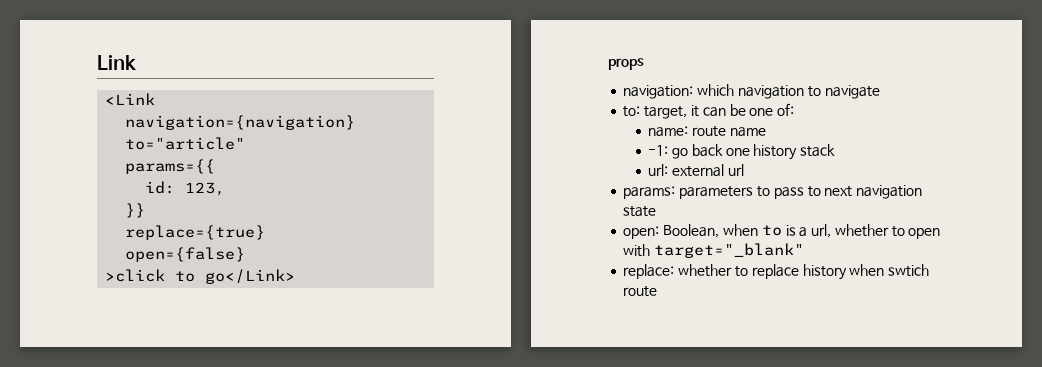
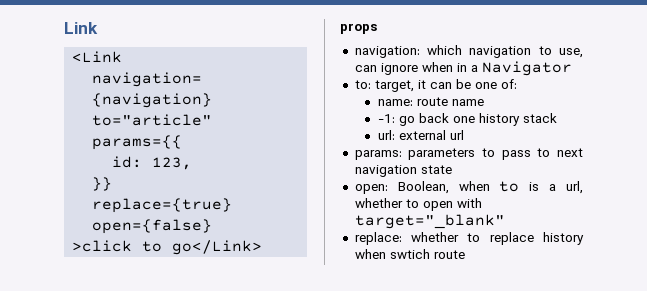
[824,85,880,99] navigate -> [559,48,583,58] [354,61,572,76] use, can ignore when in a Navigator

